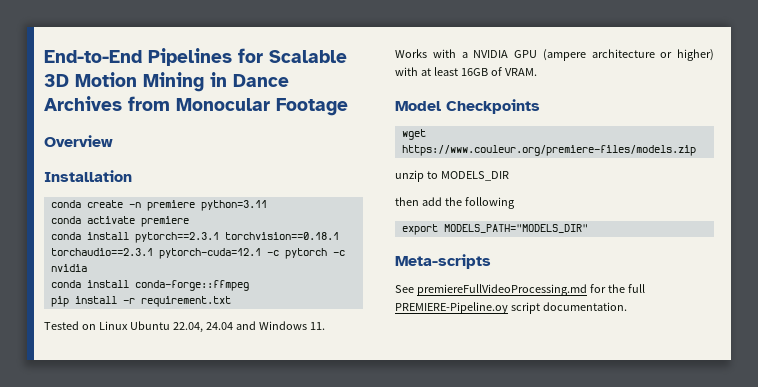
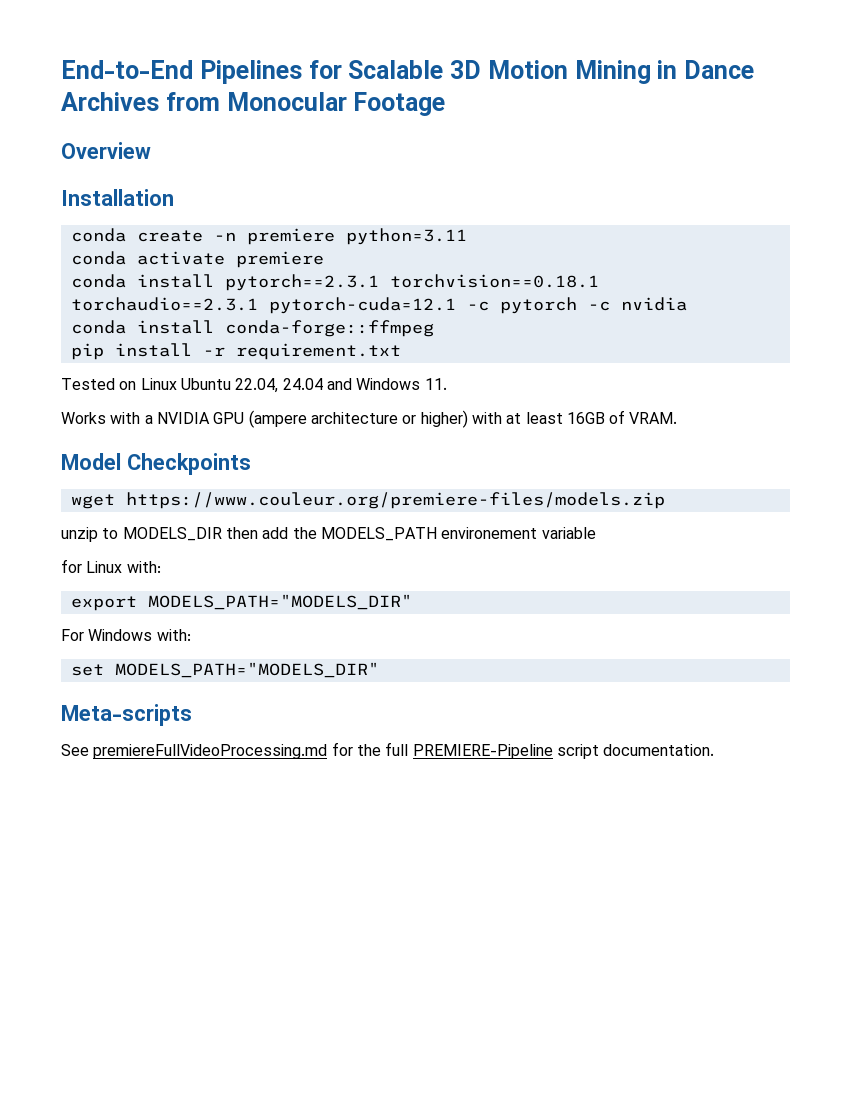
(509, 176) // -> (222, 534) none
[464,197,515,209] [401,224,438,235] following // export -> [320,527,596,541] [61,559,161,573] [70,594,412,611] [61,629,191,641] [70,664,104,676] MODELS_PATH environement variable // for Linux with: // export MODELS_PATH="MODELS_DIR" // For Windows with: // set
[395,302,508,314] PREMIERE-Pipeline.oy -> [412,744,553,759] PREMIERE-Pipeline

